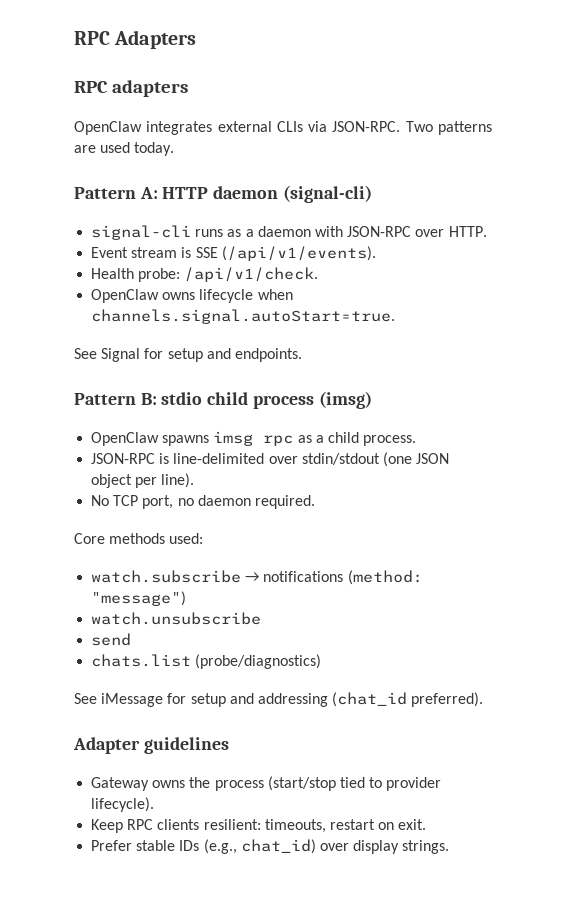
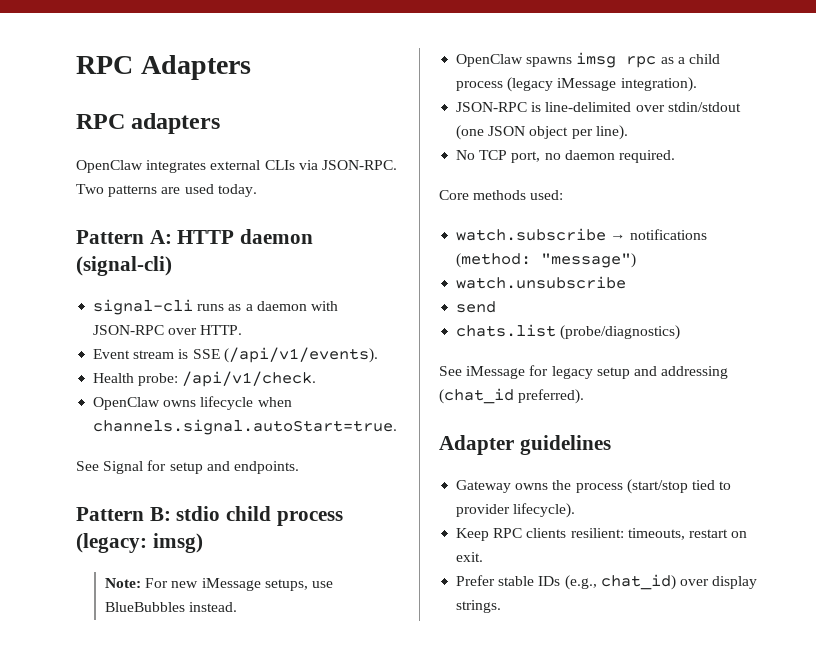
[318,391,372,409] (imsg) -> [76,533,203,553] [104,578,333,591] [104,602,238,612] (legacy: imsg) // Note: For new iMessage setups, use BlueBubbles instead.
[363,435,417,446] process. -> [456,77,697,92] process (legacy iMessage integration).
(187, 698) none -> [551,366,593,379] legacy

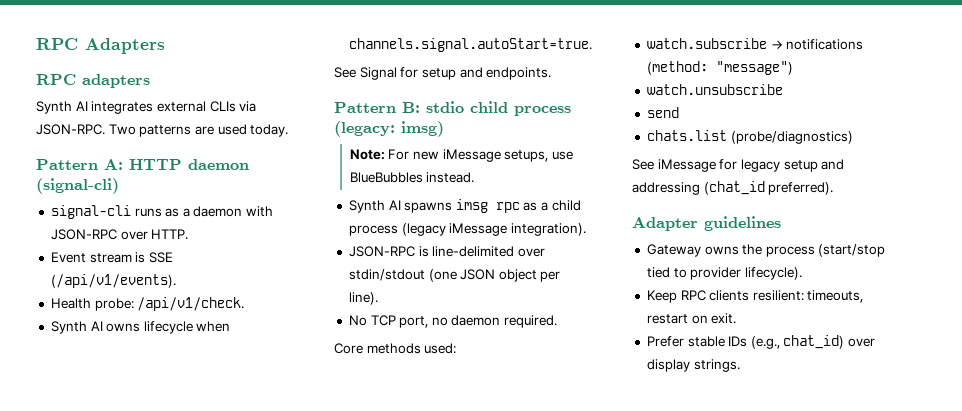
[76,160,143,173] OpenClaw -> [36,101,88,114] Synth AI
[93,397,161,410] OpenClaw -> [50,321,103,334] Synth AI
[456,54,524,67] OpenClaw -> [348,200,401,213] Synth AI

